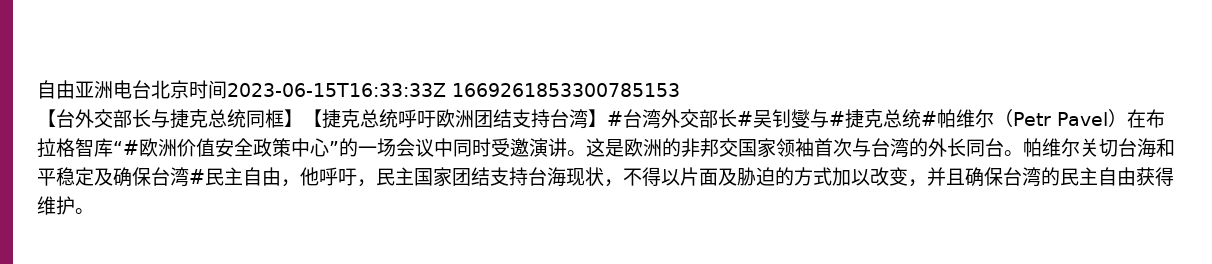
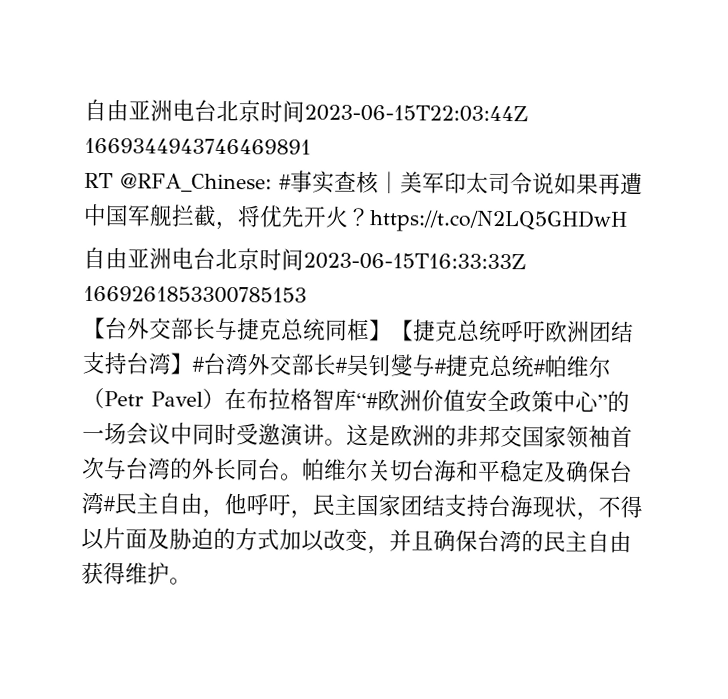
[37,80,227,99] 自由亚洲电台北京时间 -> [84,98,528,123] [84,137,311,155] [84,170,643,196] [83,203,628,233] [83,246,304,271] 自由亚洲电台北京时间2023-06-15T22:03:44Z 1669344943746469891 // RT @RFA_Chinese: #事实查核｜美军印太司令说如果再遭中国军舰拦截，将优先开火？https://t.co/N2LQ5GHDwH // 自由亚洲电台北京时间

